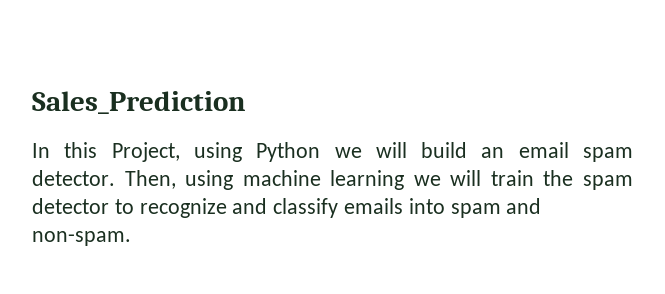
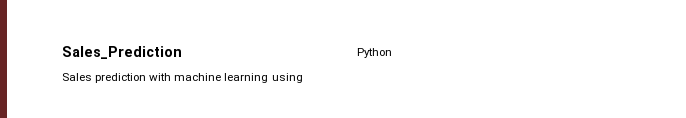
[32,142,633,162] [32,170,633,190] [32,198,542,218] [32,231,131,246] In this Project, using Python we will build an email spam detector. Then, using machine learning we will train the spam detector to recognize and classify emails into spam and non-spam. -> [62,73,303,83] [357,48,392,58] Sales prediction with machine learning using Python

